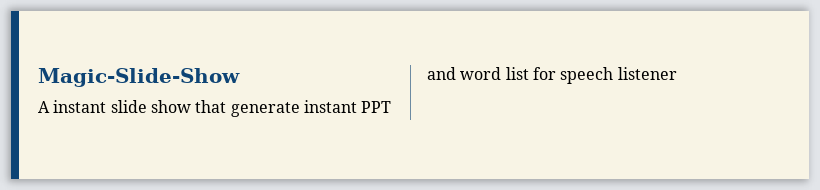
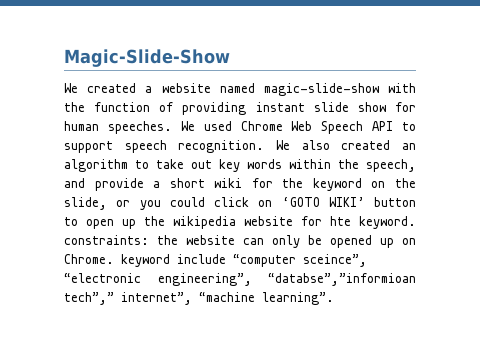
[38,100,392,117] [427,67,677,84] A instant slide show that generate instant PPT and word list for speech listener -> [64,83,416,96] [64,102,416,115] [64,121,416,134] [64,140,416,153] [64,159,416,172] [64,178,416,191] [64,197,416,210] [64,216,416,229] [64,235,416,248] [64,254,367,267] [64,273,416,286] [64,292,334,305] We created a website named magic-slide-show with the function of providing instant slide show for human speeches. We used Chrome Web Speech API to support speech recognition. We also created an algorithm to take out key words within the speech, and provide a short wiki for the keyword on the slide, or you could click on ‘GOTO WIKI’ button to open up the wikipedia website for hte keyword. constraints: the website can only be opened up on Chrome. keyword include “computer sceince”, “electronic engineering”, “databse”,”informioan tech”,” internet”, “machine learning”.

